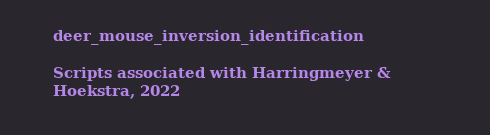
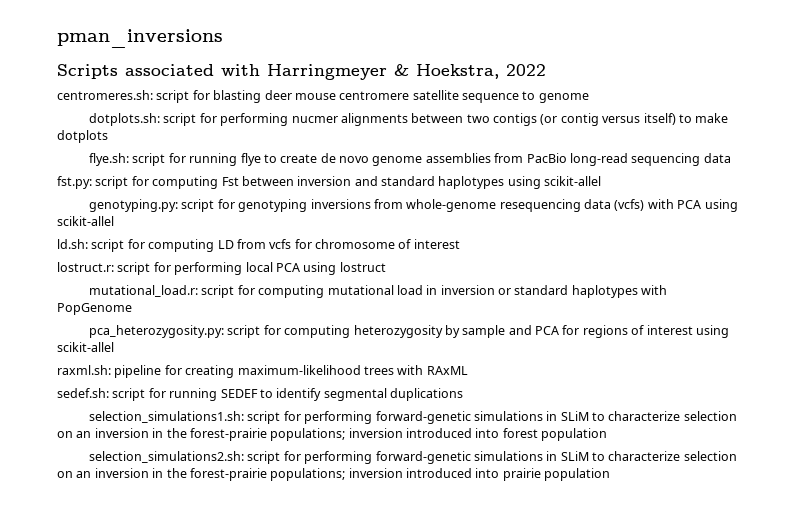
[53,30,364,45] deer_mouse_inversion_identification -> [57,29,223,48] pman_inversions
(180, 90) none -> [57,90,589,103] [89,113,729,126] [57,130,108,143] [89,153,731,166] [57,176,602,189] [89,199,738,212] [57,216,114,226] [57,239,460,252] [57,262,386,275] [89,285,668,298] [57,303,132,315] [89,325,729,338] [57,342,114,352] [57,365,468,378] [57,388,463,401] [89,411,737,424] [57,428,608,441] [89,451,737,464] [57,468,611,481] // centromeres.sh: script for blasting deer mouse centromere satellite sequence to genome // dotplots.sh: script for performing nucmer alignments between two contigs (or contig versus itself) to make dotplots // flye.sh: script for running flye to create de novo genome assemblies from PacBio long-read sequencing data // fst.py: script for computing Fst between inversion and standard haplotypes using scikit-allel // genotyping.py: script for genotyping inversions from whole-genome resequencing data (vcfs) with PCA using scikit-allel // ld.sh: script for computing LD from vcfs for chromosome of interest // lostruct.r: script for performing local PCA using lostruct // mutational_load.r: script for computing mutational load in inversion or standard haplotypes with PopGenome // pca_heterozygosity.py: script for computing heterozygosity by sample and PCA for regions of interest using scikit-allel // raxml.sh: pipeline for creating maximum-likelihood trees with RAxML // sedef.sh: script for running SEDEF to identify segmental duplications // selection_simulations1.sh: script for performing forward-genetic simulations in SLiM to characterize selection on an inversion in the forest-prairie populations; inversion introduced into forest population // selection_simulations2.sh: script for performing forward-genetic simulations in SLiM to characterize selection on an inversion in the forest-prairie populations; inversion introduced into prairie population

